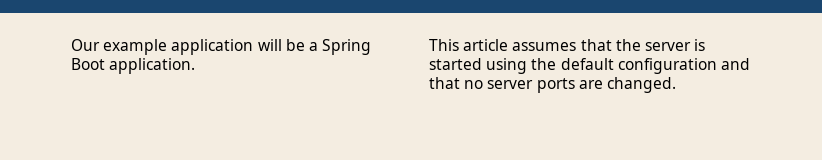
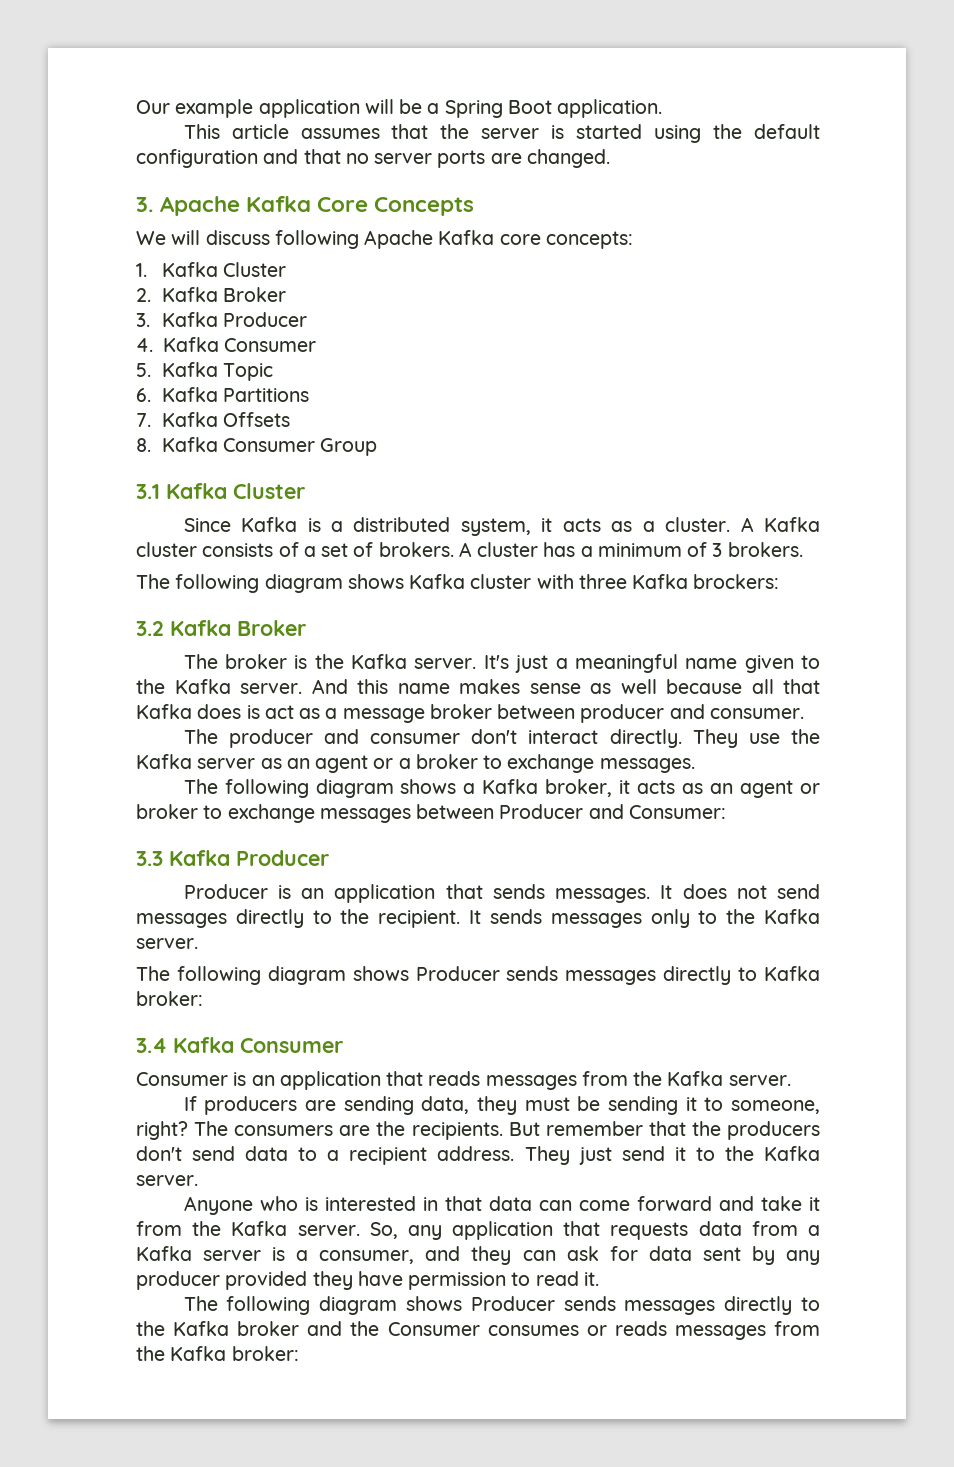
(676, 85) none -> [136,196,475,216] [136,230,633,249] [136,262,287,277] [136,287,287,302] [136,312,308,327] [136,337,317,352] [136,362,274,381] [136,387,310,402] [136,412,291,427] [136,437,378,456] [136,483,305,499] [183,517,820,536] [136,542,803,557] [136,574,780,593] [136,620,306,636] [183,654,820,673] [136,679,820,694] [136,704,804,723] [183,729,821,748] [136,754,695,773] [183,779,820,798] [136,804,726,823] [136,850,329,866] [183,884,820,903] [136,909,821,928] [136,938,198,949] [136,966,821,985] [136,991,203,1006] [136,1037,343,1053] [136,1071,791,1090] [183,1096,821,1115] [136,1121,821,1140] [136,1146,821,1165] [136,1175,198,1186] [183,1196,821,1215] [136,1221,821,1240] [136,1246,821,1265] [136,1271,599,1290] [183,1296,820,1315] [136,1321,821,1340] [136,1346,299,1361] // 3. Apache Kafka Core Concepts // We will discuss following Apache Kafka core concepts: // 1. Kafka Cluster // 2. Kafka Broker // 3. Kafka Producer // 4. Kafka Consumer // 5. Kafka Topic // 6. Kafka Partitions // 7. Kafka Offsets // 8. Kafka Consumer Group // 3.1 Kafka Cluster // Since Kafka is a distributed system, it acts as a cluster. A Kafka cluster consists of a set of brokers. A cluster has a minimum of 3 brokers. // The following diagram shows Kafka cluster with three Kafka brockers: // 3.2 Kafka Broker // The broker is the Kafka server. It's just a meaningful name given to the Kafka server. And this name makes sense as well because all that Kafka does is act as a message broker between producer and consumer. // The producer and consumer don't interact directly. They use the Kafka server as an agent or a broker to exchange messages. // The following diagram shows a Kafka broker, it acts as an agent or broker to exchange messages between Producer and Consumer: // 3.3 Kafka Producer // Producer is an application that sends messages. It does not send messages directly to the recipient. It sends messages only to the Kafka server. // The following diagram shows Producer sends messages directly to Kafka broker: // 3.4 Kafka Consumer // Consumer is an application that reads messages from the Kafka server. // If producers are sending data, they must be sending it to someone, right? The consumers are the recipients. But remember that the producers don't send data to a recipient address. They just send it to the Kafka server. // Anyone who is interested in that data can come forward and take it from the Kafka server. So, any application that requests data from a Kafka server is a consumer, and they can ask for data sent by any producer provided they have permission to read it. // The following diagram shows Producer sends messages directly to the Kafka broker and the Consumer consumes or reads messages from the Kafka broker:

